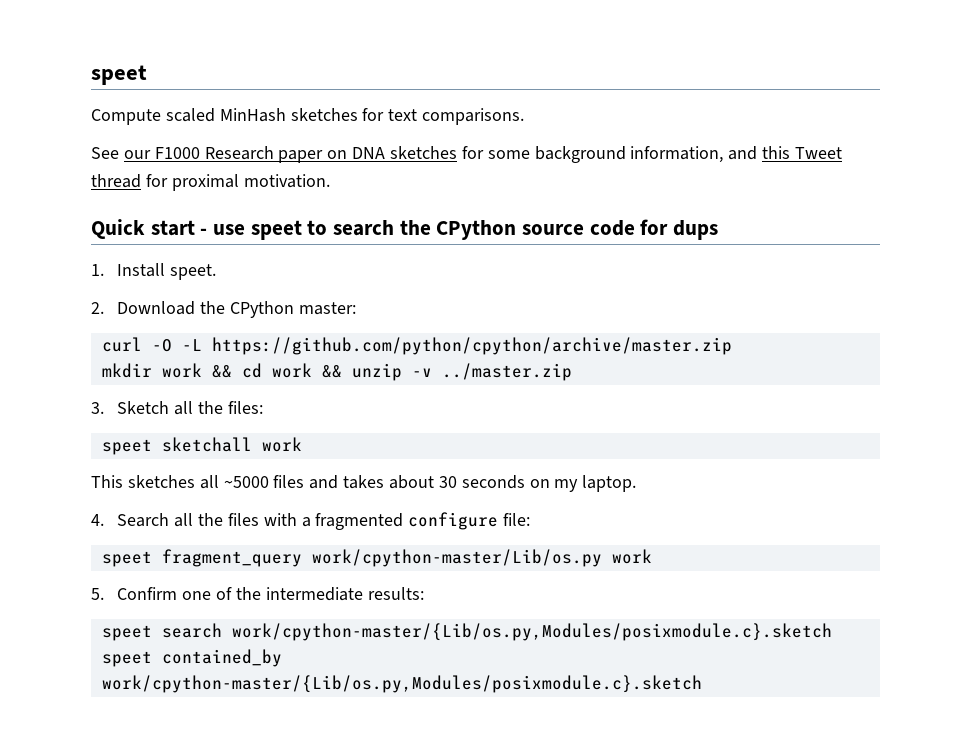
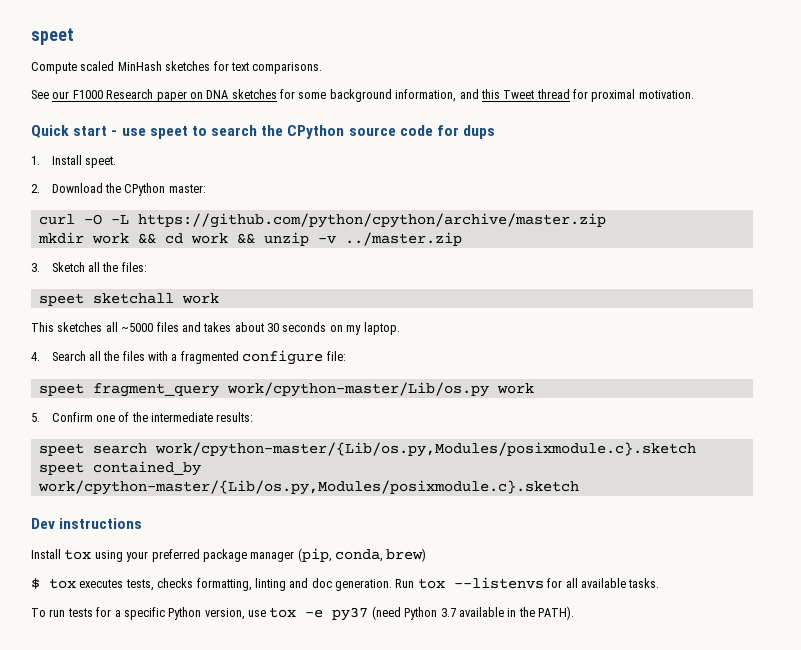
(702, 684) none -> [31,518,143,529] [31,548,427,562] [31,577,660,591] [31,606,574,621] // Dev instructions // Install tox using your preferred package manager (pip, conda, brew) // $ tox executes tests, checks formatting, linting and doc generation. Run tox --listenvs for all available tasks. // To run tests for a specific Python version, use tox -e py37 (need Python 3.7 available in the PATH).

